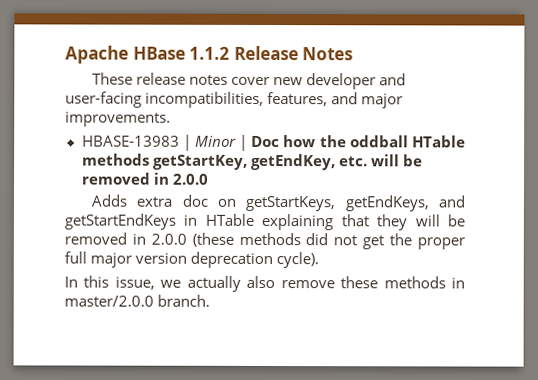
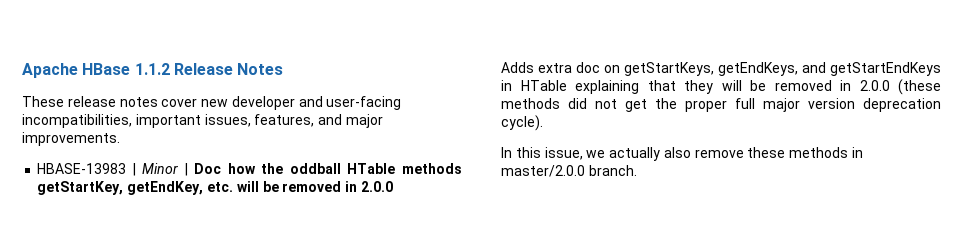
(265, 99) none -> [135,114,251,128] important issues,

